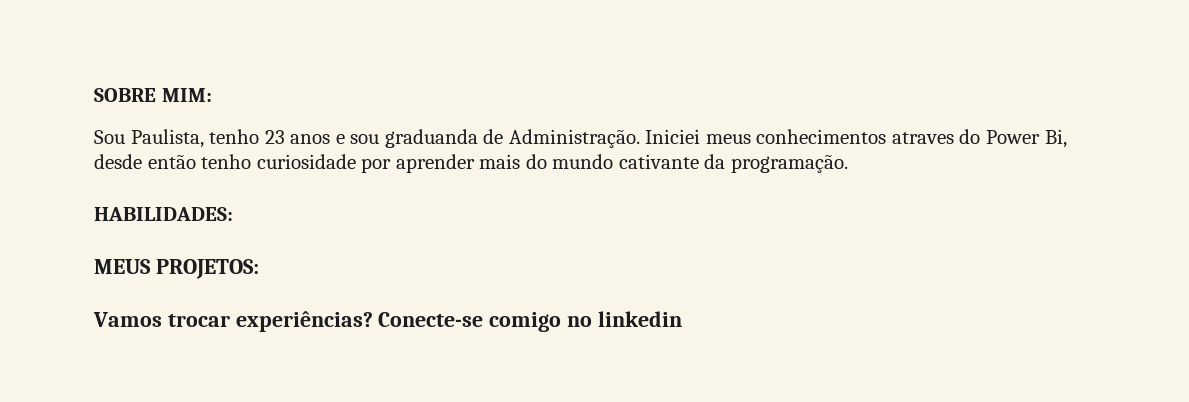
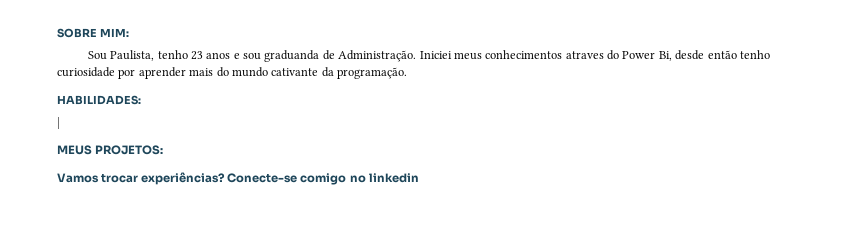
(233, 214) none -> [57,117,60,129] // |

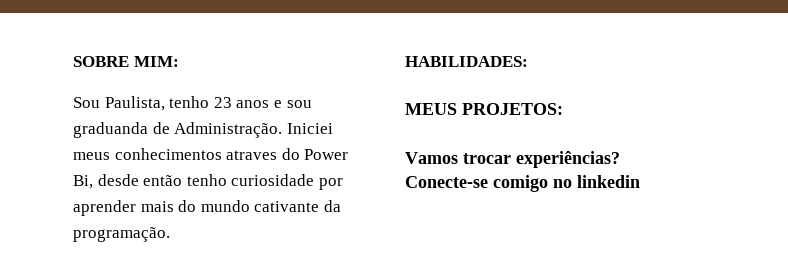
[57,117,60,129] // | -> (528, 61) none

